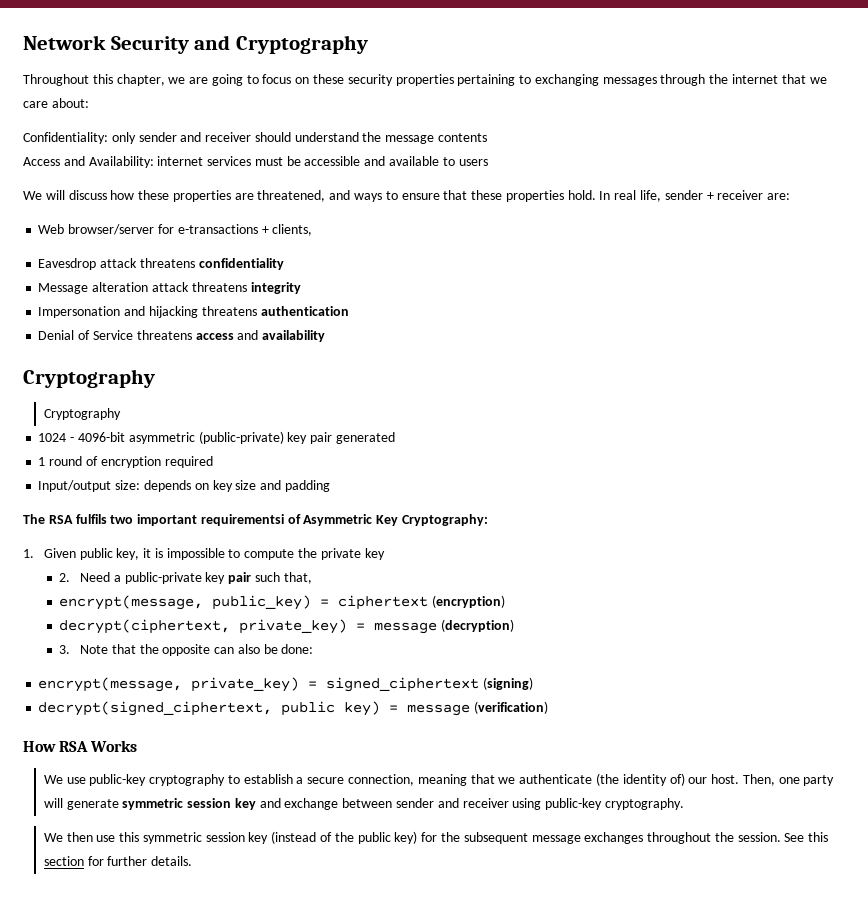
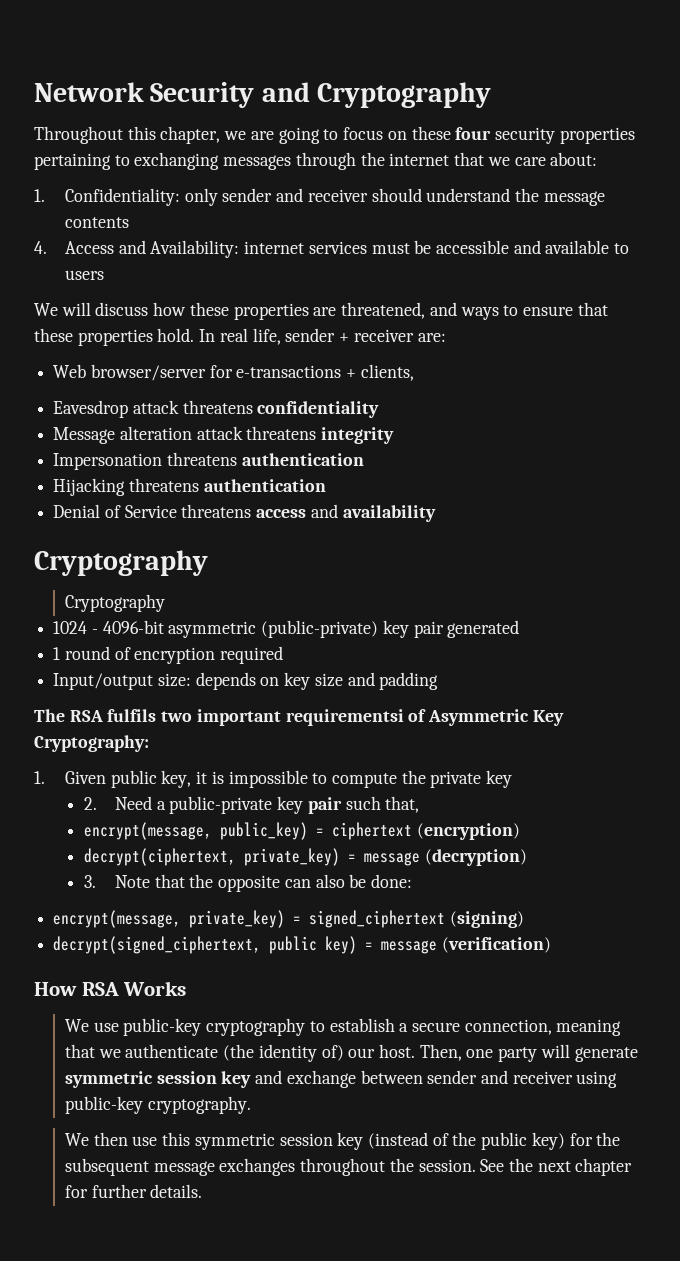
(345, 79) none -> [455,127,492,140] four
(89, 103) none -> [34,189,45,202] 1.
(488, 137) none -> [34,241,47,254] 4.
[124,306,198,318] and hijacking -> [166,452,364,466] [53,478,126,496] threatens authentication // Hijacking
[808,832,829,842] [43,856,84,866] this section -> [508,1158,633,1176] the next chapter

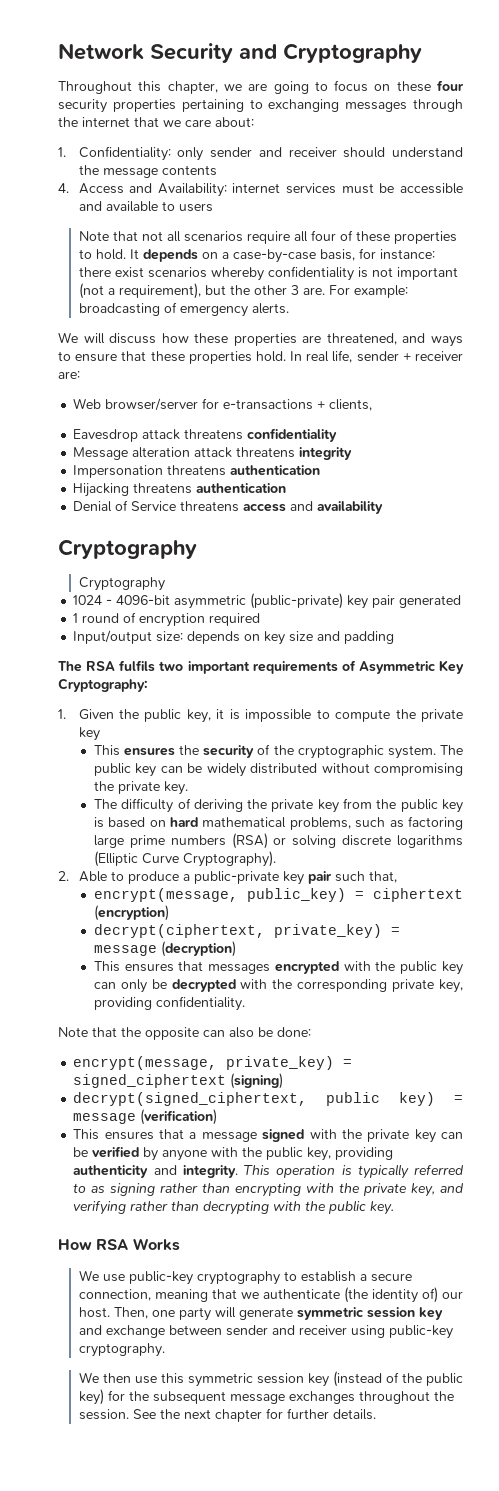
(104, 275) none -> [78,230,457,244] [78,248,435,263] [78,266,458,281] [78,283,408,299] [78,302,289,317] // Note that not all scenarios require all four of these properties to hold. It depends on a case-by-case basis, for instance: there exist scenarios whereby confidentiality is not important (not a requirement), but the other 3 are. For example: broadcasting of emergency alerts.
[285,709,404,726] requirementsi -> [252,661,338,674] requirements
(106, 777) none -> [118,709,139,719] the
[84,796,153,810] 2. Need -> [93,744,463,759] [93,763,464,777] [93,781,188,795] [93,798,463,813] [93,816,463,830] [93,833,464,849] [93,851,276,867] [58,871,179,884] This ensures the security of the cryptographic system. The public key can be widely distributed without compromising the private key. // The difficulty of deriving the private key from the public key is based on hard mathematical problems, such as factoring large prime numbers (RSA) or solving discrete logarithms (Elliptic Curve Cryptography). // 2. Able to produce
[84,875,97,888] 3. -> [93,961,463,975] [93,979,463,993] [93,996,245,1011] This ensures that messages encrypted with the public key can only be decrypted with the corresponding private key, providing confidentiality. //
(551, 945) none -> [73,1129,464,1143] [73,1146,394,1161] [73,1164,465,1179] [73,1183,464,1197] [73,1200,395,1215] // This ensures that a message signed with the private key can be verified by anyone with the public key, providing authenticity and integrity. This operation is typically referred to as signing rather than encrypting with the private key, and verifying rather than decrypting with the public key.

